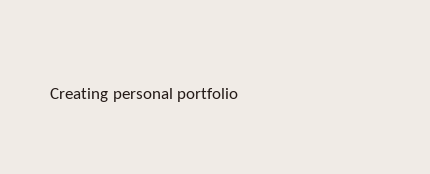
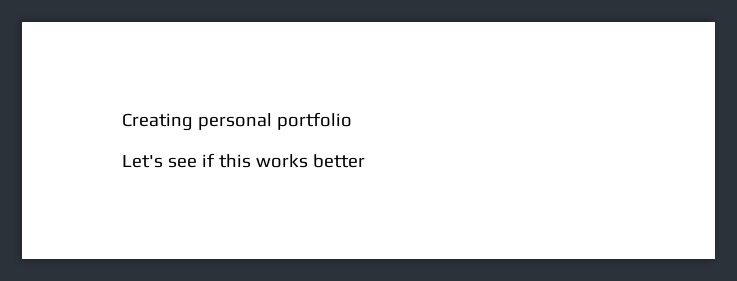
(239, 95) none -> [122,153,365,168] // Let's see if this works better

